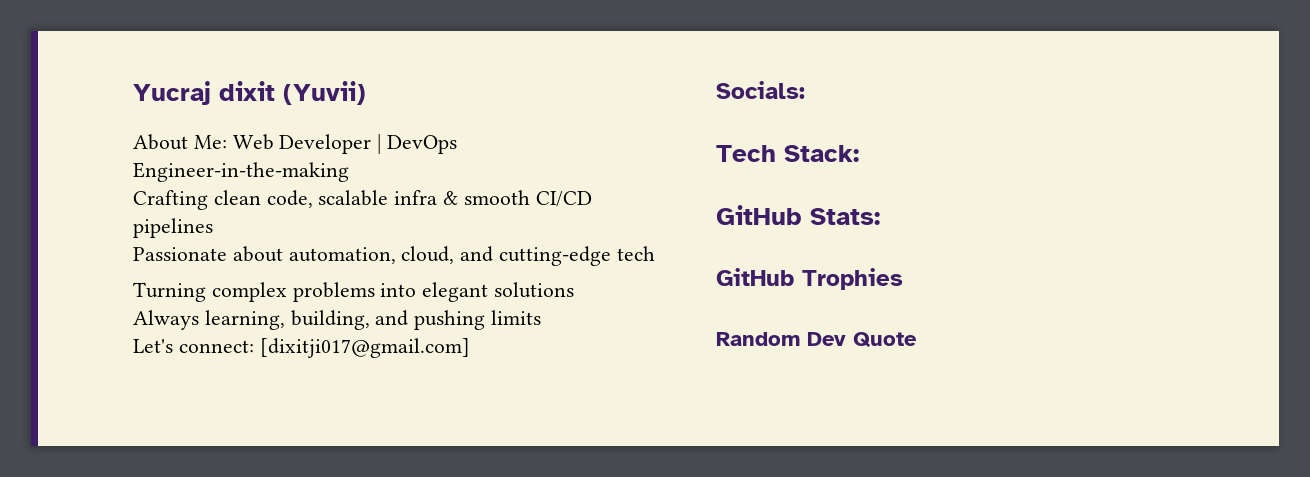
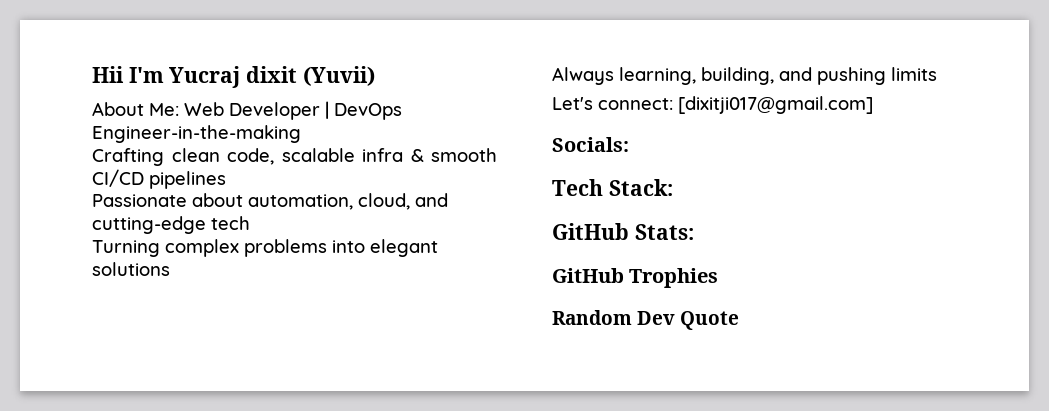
(133, 93) none -> [92,66,164,83] Hii I'm

